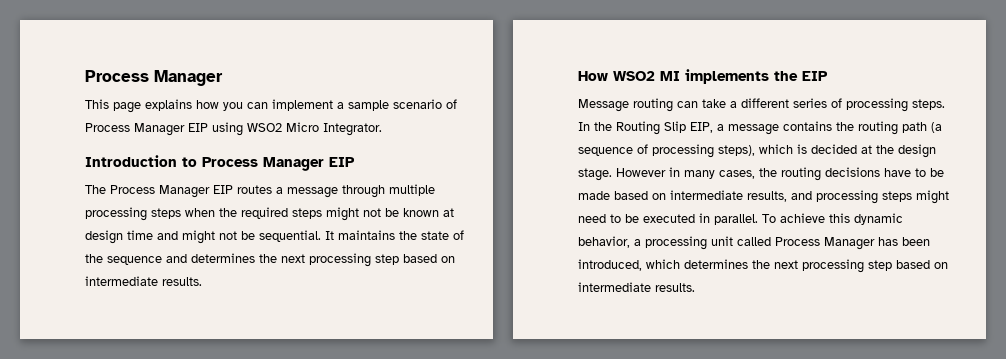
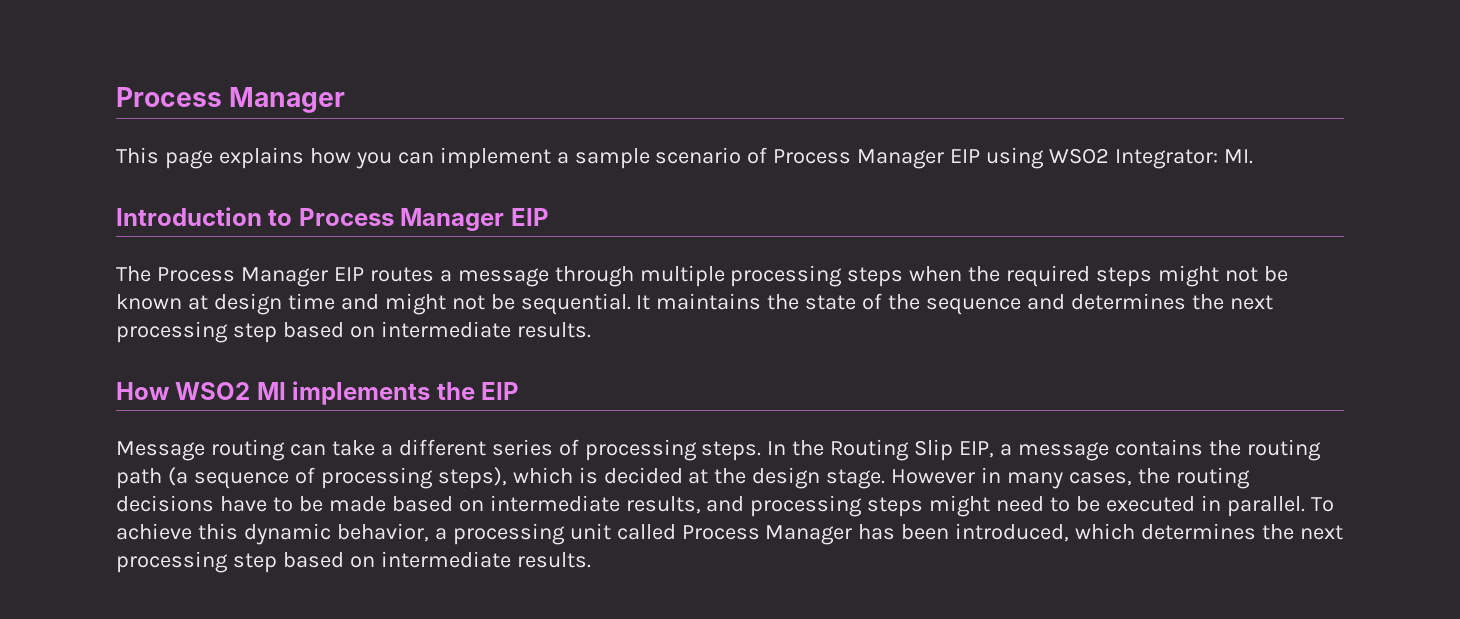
[286,122,382,136] Micro Integrator. -> [1115,149,1253,169] Integrator: MI.

